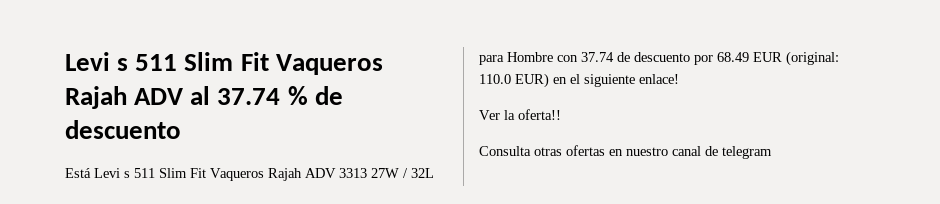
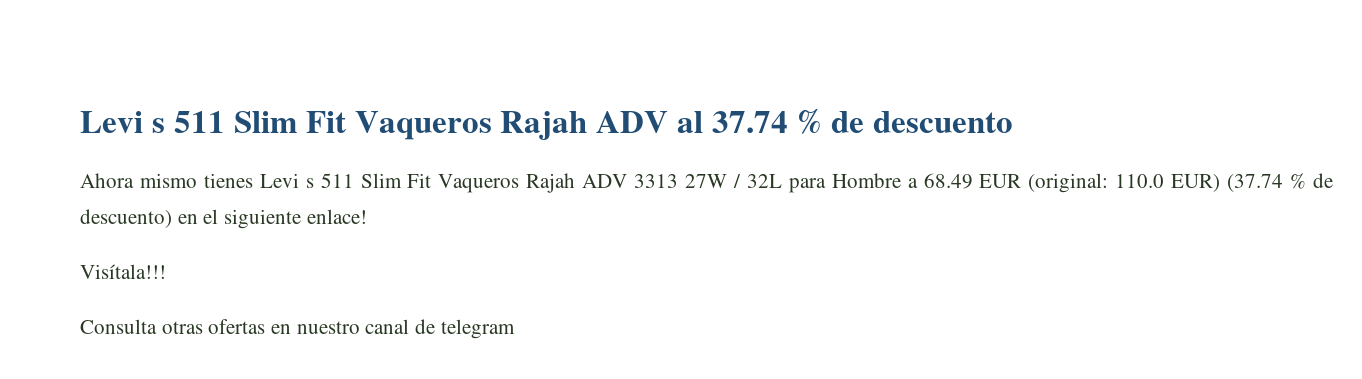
[65,168,91,178] Está -> [80,173,253,188] Ahora mismo tienes
[557,52,713,65] con 37.74 de descuento por -> [907,178,918,188] a
(549, 80) none -> [1227,173,1333,192] [80,209,172,228] (37.74 % de descuento)
[479,109,561,120] Ver la oferta!! -> [80,264,166,279] Visítala!!!

